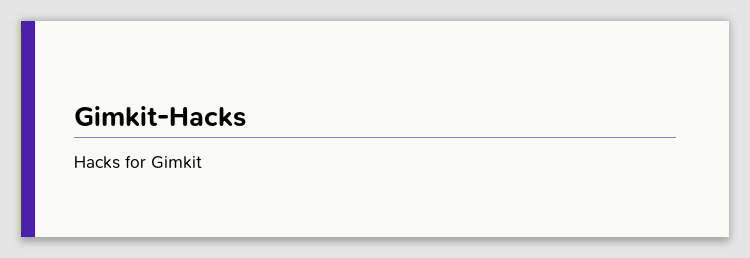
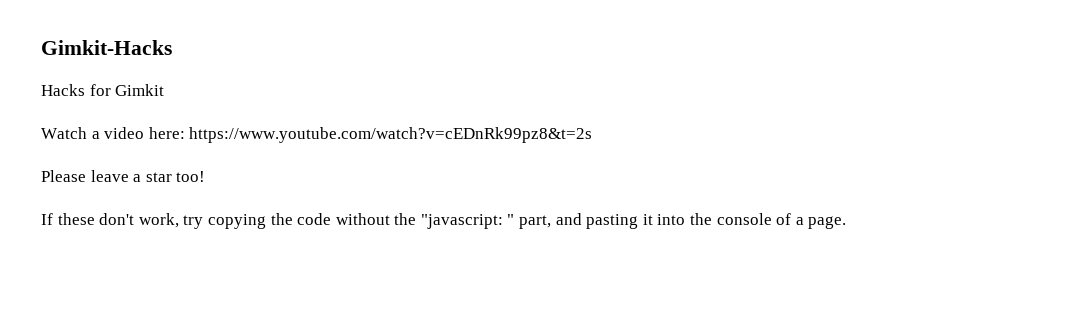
(202, 162) none -> [41,127,593,143] [41,170,206,182] [41,213,847,229] // Watch a video here: https://www.youtube.com/watch?v=cEDnRk99pz8&t=2s // Please leave a star too! // If these don't work, try copying the code without the "javascript: " part, and pasting it into the console of a page.

